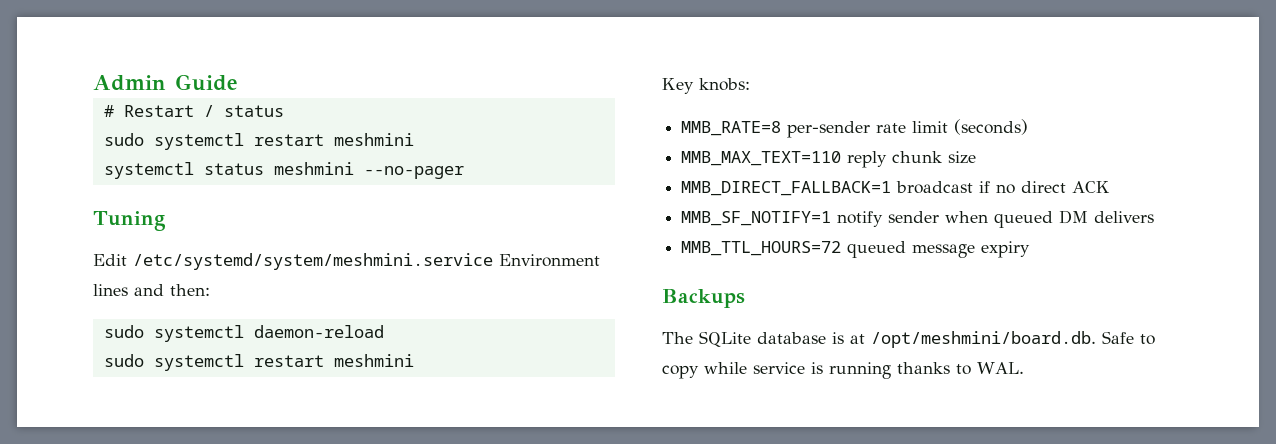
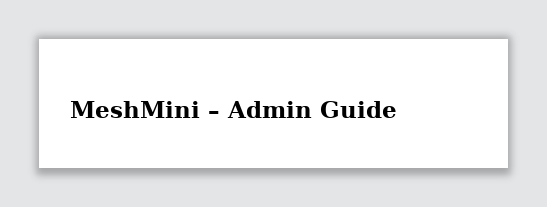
(93, 83) none -> [70,101,220,118] MeshMini –
[103,105,284,117] [103,133,414,150] [103,162,464,179] [93,211,166,231] [93,253,600,270] [93,284,210,296] [103,325,384,342] [103,354,414,371] [662,78,750,94] [681,119,1029,138] [681,151,977,168] [681,181,1111,196] [681,210,1155,228] [681,241,1031,258] [662,289,745,308] [662,331,1155,348] [662,362,1024,379] // # Restart / status // sudo systemctl restart meshmini // systemctl status meshmini --no-pager // Tuning // Edit /etc/systemd/system/meshmini.service Environment lines and then: // sudo systemctl daemon-reload // sudo systemctl restart meshmini // Key knobs: // MMB_RATE=8 per-sender rate limit (seconds) // MMB_MAX_TEXT=110 reply chunk size // MMB_DIRECT_FALLBACK=1 broadcast if no direct ACK // MMB_SF_NOTIFY=1 notify sender when queued DM delivers // MMB_TTL_HOURS=72 queued message expiry // Backups // The SQLite database is at /opt/meshmini/board.db. Safe to copy while service is running thanks to WAL. -> (397, 109) none

